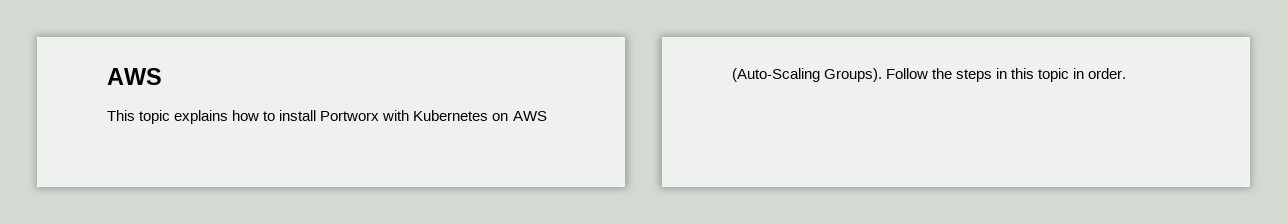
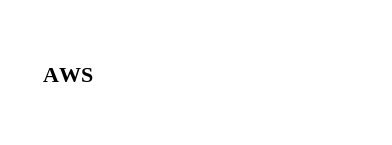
[107,68,162,85] [107,110,547,124] [732,68,1127,82] AWS // This topic explains how to install Portworx with Kubernetes on AWS (Auto-Scaling Groups). Follow the steps in this topic in order. -> [43,68,93,82] AWS

